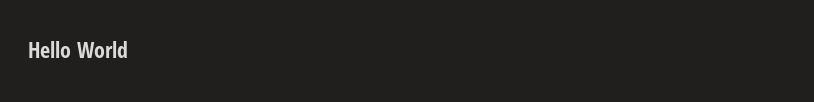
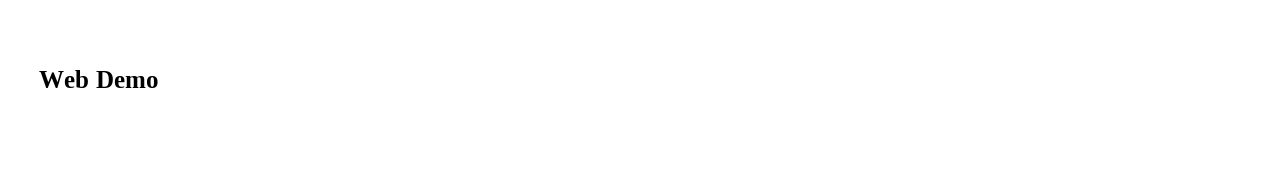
[28,41,128,58] Hello World -> [39,70,159,88] Web Demo

